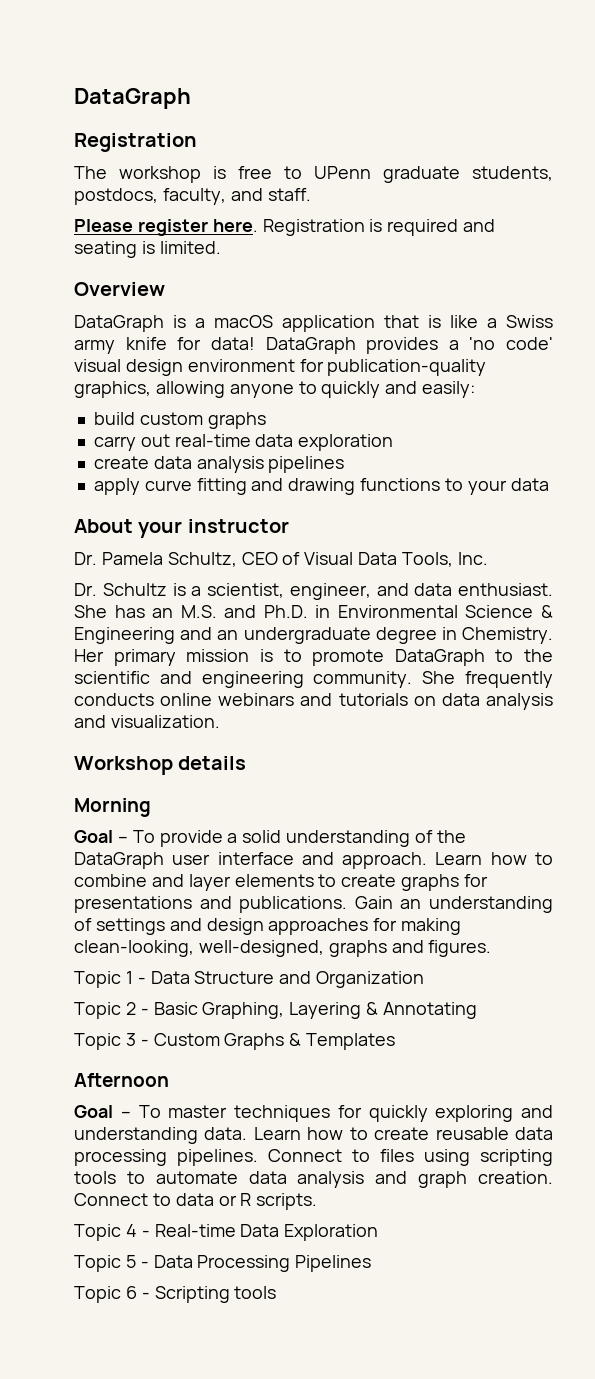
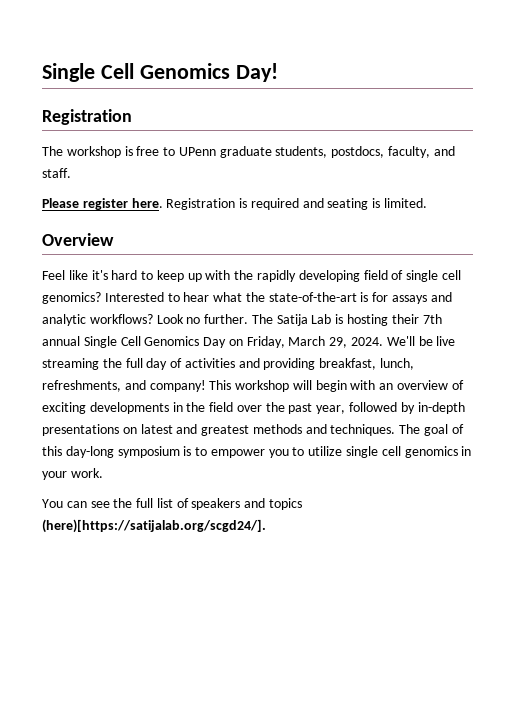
[74,88,191,109] DataGraph -> [42,63,278,82] Single Cell Genomics Day!
[74,315,553,332] [74,337,553,354] [74,359,487,376] [74,381,476,398] [93,412,266,429] [93,434,394,451] [93,456,345,473] [93,478,549,495] [74,519,289,538] [74,552,488,567] [74,583,553,600] [74,605,553,618] [74,627,553,644] [74,649,553,666] [74,671,553,688] [74,693,554,710] [74,715,220,728] [74,756,247,775] [74,798,151,817] [74,830,466,847] [74,852,553,869] [74,874,489,891] [74,896,553,913] [74,918,462,935] [74,940,492,957] [74,971,425,988] [74,1002,478,1019] [74,1033,396,1050] [74,1073,169,1087] [74,1105,553,1122] [74,1127,554,1144] [74,1149,553,1166] [74,1171,554,1188] [74,1193,318,1210] [74,1224,379,1241] [74,1255,372,1272] [74,1286,277,1303] DataGraph is a macOS application that is like a Swiss army knife for data! DataGraph provides a 'no code' visual design environment for publication-quality graphics, allowing anyone to quickly and easily: // build custom graphs // carry out real-time data exploration // create data analysis pipelines // apply curve fitting and drawing functions to your data // About your instructor // Dr. Pamela Schultz, CEO of Visual Data Tools, Inc. // Dr. Schultz is a scientist, engineer, and data enthusiast. She has an M.S. and Ph.D. in Environmental Science & Engineering and an undergraduate degree in Chemistry. Her primary mission is to promote DataGraph to the scientific and engineering community. She frequently conducts online webinars and tutorials on data analysis and visualization. // Workshop details // Morning // Goal – To provide a solid understanding of the DataGraph user interface and approach. Learn how to combine and layer elements to create graphs for presentations and publications. Gain an understanding of settings and design approaches for making clean-looking, well-designed, graphs and figures. // Topic 1 - Data Structure and Organization // Topic 2 - Basic Graphing, Layering & Annotating // Topic 3 - Custom Graphs & Templates // Afternoon // Goal – To master techniques for quickly exploring and understanding data. Learn how to create reusable data processing pipelines. Connect to files using scripting tools to automate data analysis and graph creation. Connect to data or R scripts. // Topic 4 - Real-time Data Exploration // Topic 5 - Data Processing Pipelines // Topic 6 - Scripting tools -> [42,270,461,282] [42,292,452,304] [42,314,442,326] [42,336,456,348] [42,358,415,370] [42,380,464,392] [42,402,465,414] [42,424,464,436] [42,446,472,458] [42,468,103,480] [42,498,303,510] [42,519,266,533] Feel like it's hard to keep up with the rapidly developing field of single cell genomics? Interested to hear what the state-of-the-art is for assays and analytic workflows? Look no further. The Satija Lab is hosting their 7th annual Single Cell Genomics Day on Friday, March 29, 2024. We'll be live streaming the full day of activities and providing breakfast, lunch, refreshments, and company! This workshop will begin with an overview of exciting developments in the field over the past year, followed by in-depth presentations on latest and greatest methods and techniques. The goal of this day-long symposium is to empower you to utilize single cell genomics in your work. // You can see the full list of speakers and topics (here)[https://satijalab.org/scgd24/].

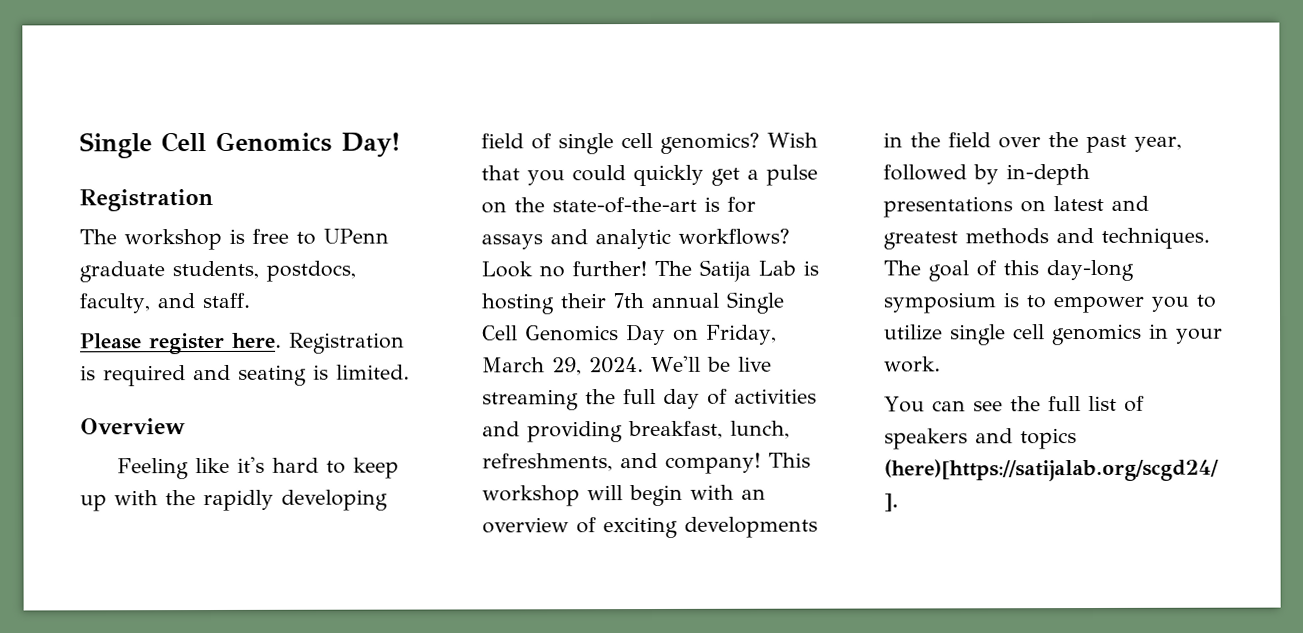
[42,270,65,280] Feel -> [116,458,189,480] Feeling
[104,292,243,302] Interested to hear what -> [767,132,818,148] [481,164,818,187] [481,201,507,214] Wish that you could quickly get a pulse on
[204,314,249,324] further. -> [572,261,647,277] further!

